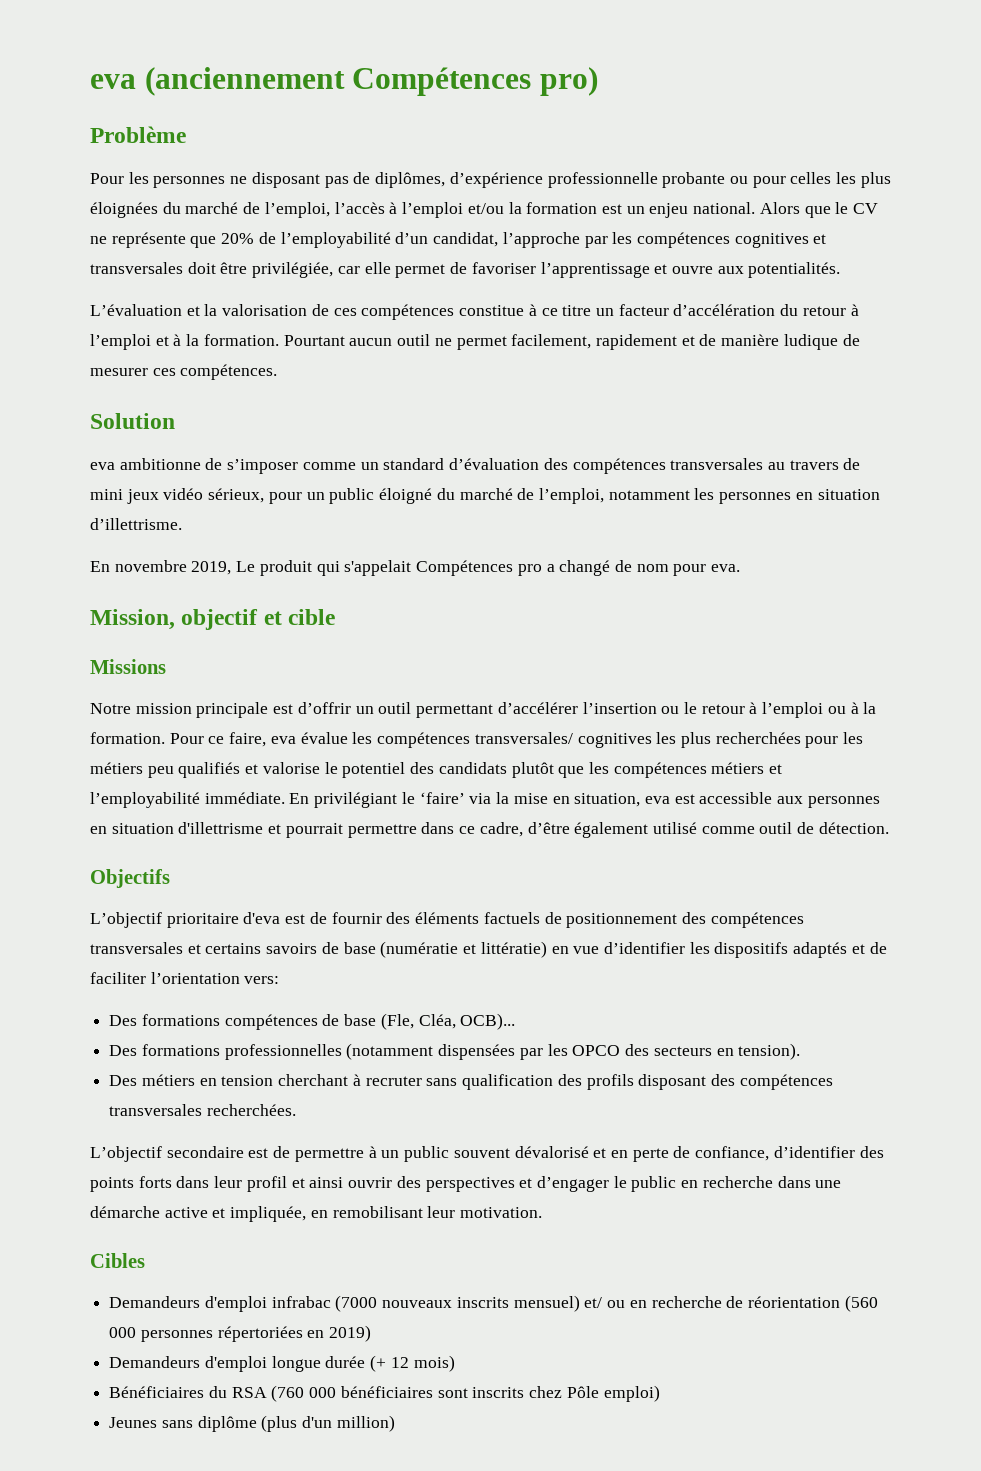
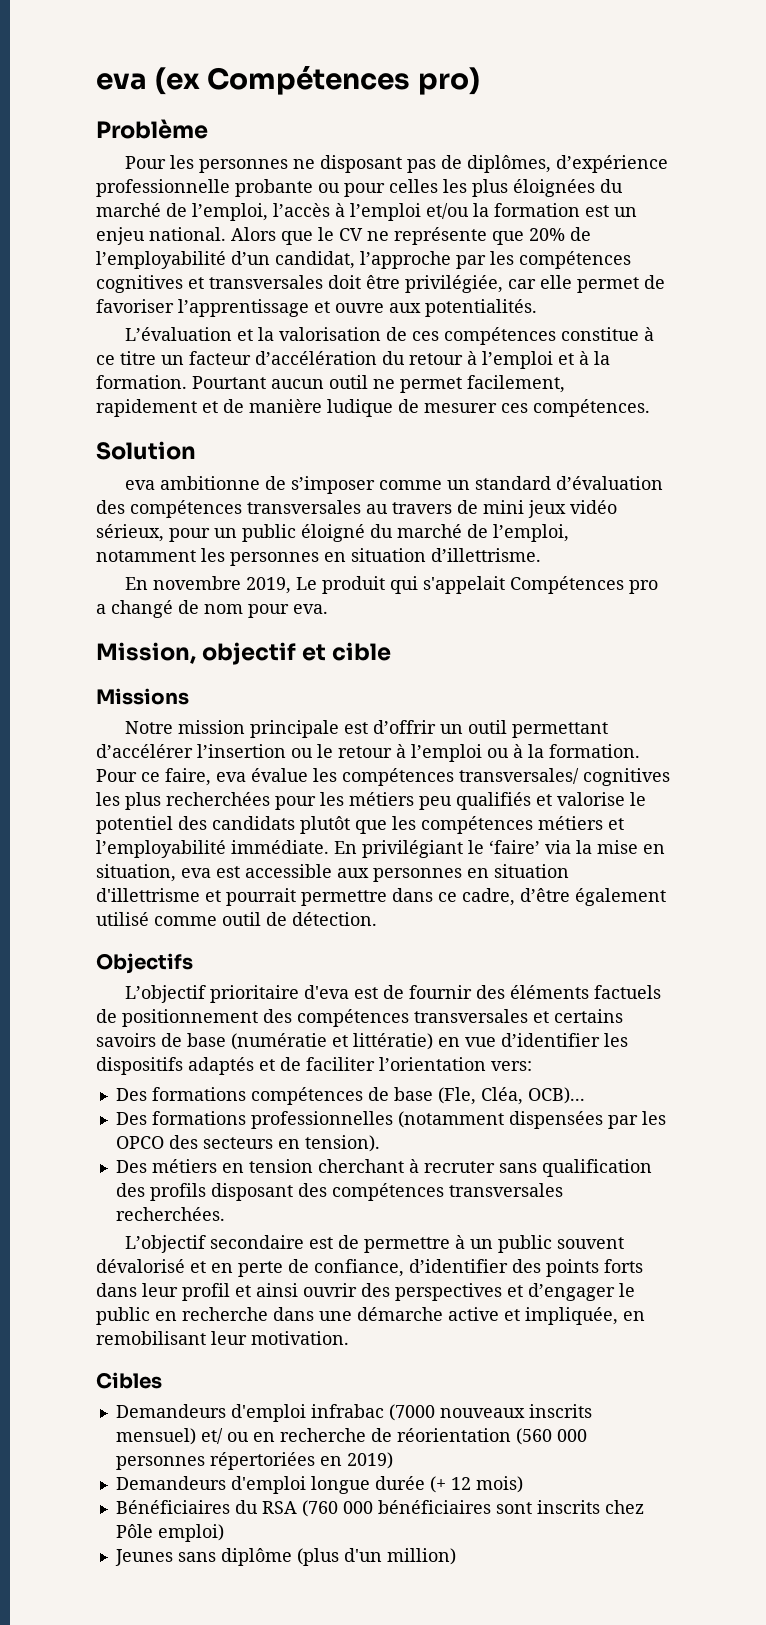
[90,67,345,96] eva (anciennement -> [96,67,200,95] eva (ex

